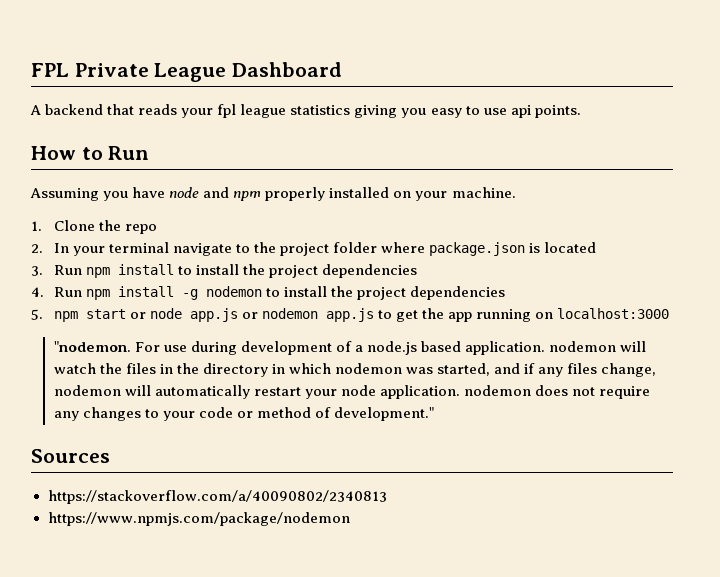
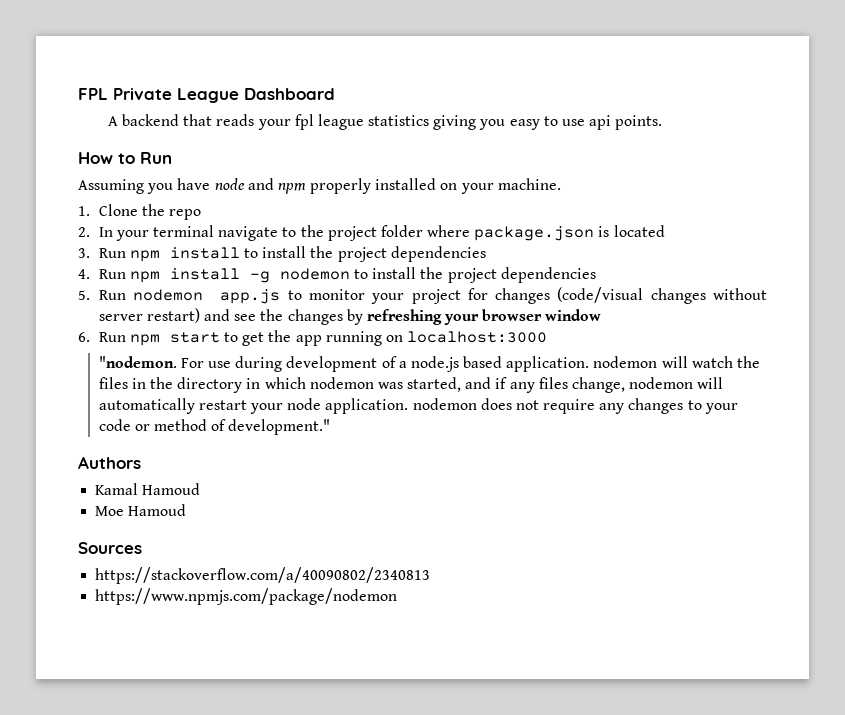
[53,308,374,322] npm start or node app.js or nodemon app.js -> [98,287,767,304] [98,308,602,325] [78,332,220,346] Run nodemon app.js to monitor your project for changes (code/visual changes without server restart) and see the changes by refreshing your browser window // 6. Run npm start
(434, 414) none -> [78,456,141,469] [95,483,201,495] [95,504,187,516] // Authors // Kamal Hamoud // Moe Hamoud

